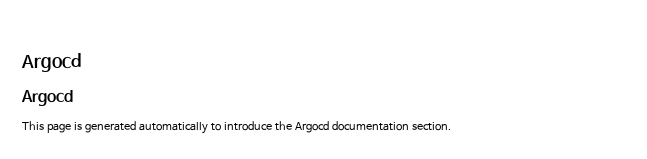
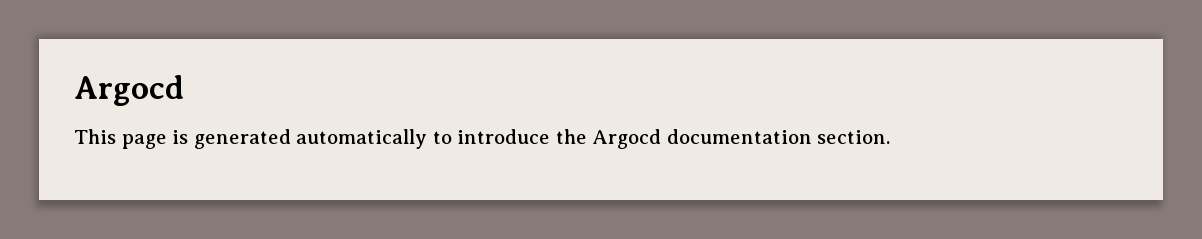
[21,53,82,72] [21,90,73,106] Argocd // Argocd -> [74,75,184,106] Argocd

